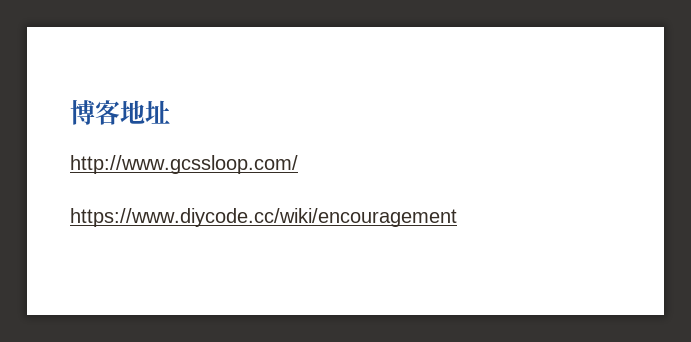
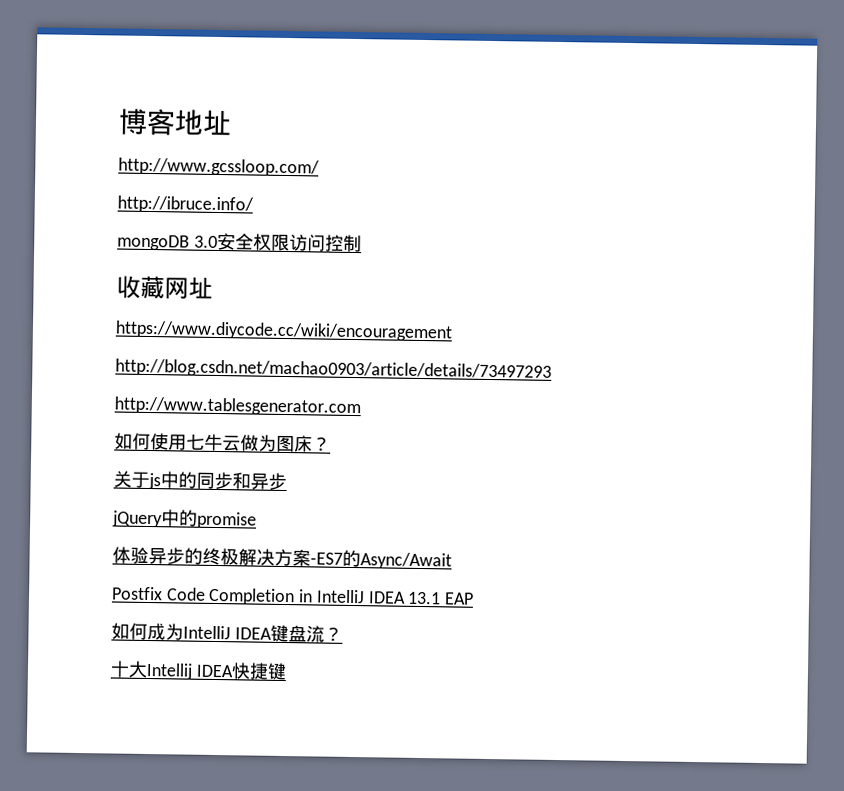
[70,208,457,227] https://www.diycode.cc/wiki/encouragement -> [117,195,254,214] [117,232,362,253] [116,275,213,300] [115,320,453,342] [115,358,552,381] [114,396,361,417] [114,432,331,453] [113,470,287,491] [112,509,257,529] [112,546,452,570] [111,586,475,606] [111,622,343,643] [110,660,287,681] http://ibruce.info/ // mongoDB 3.0安全权限访问控制 // 收藏网址 // https://www.diycode.cc/wiki/encouragement // http://blog.csdn.net/machao0903/article/details/73497293 // http://www.tablesgenerator.com // 如何使用七牛云做为图床？ // 关于js中的同步和异步 // jQuery中的promise // 体验异步的终极解决方案-ES7的Async/Await // Postfix Code Completion in IntelliJ IDEA 13.1 EAP // 如何成为IntelliJ IDEA键盘流？ // 十大Intellij IDEA快捷键

